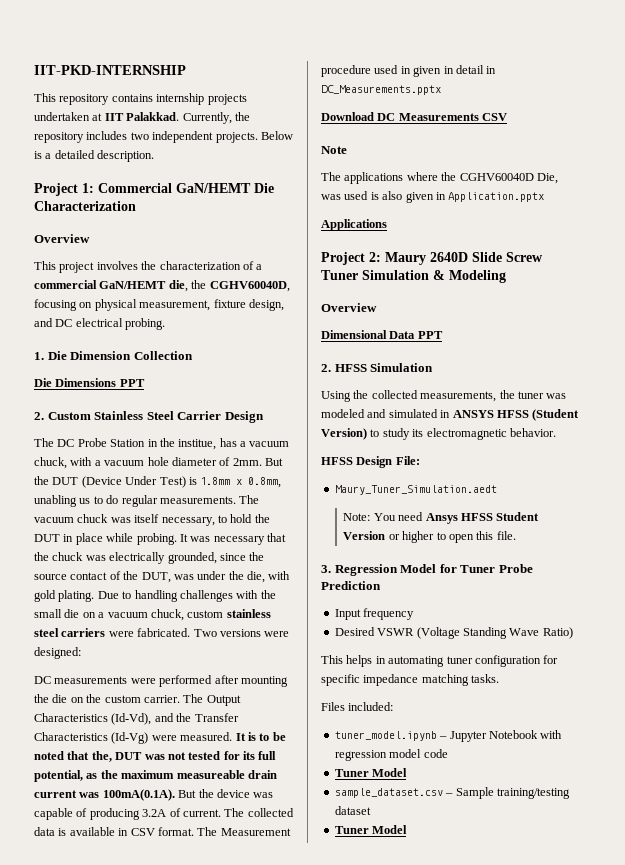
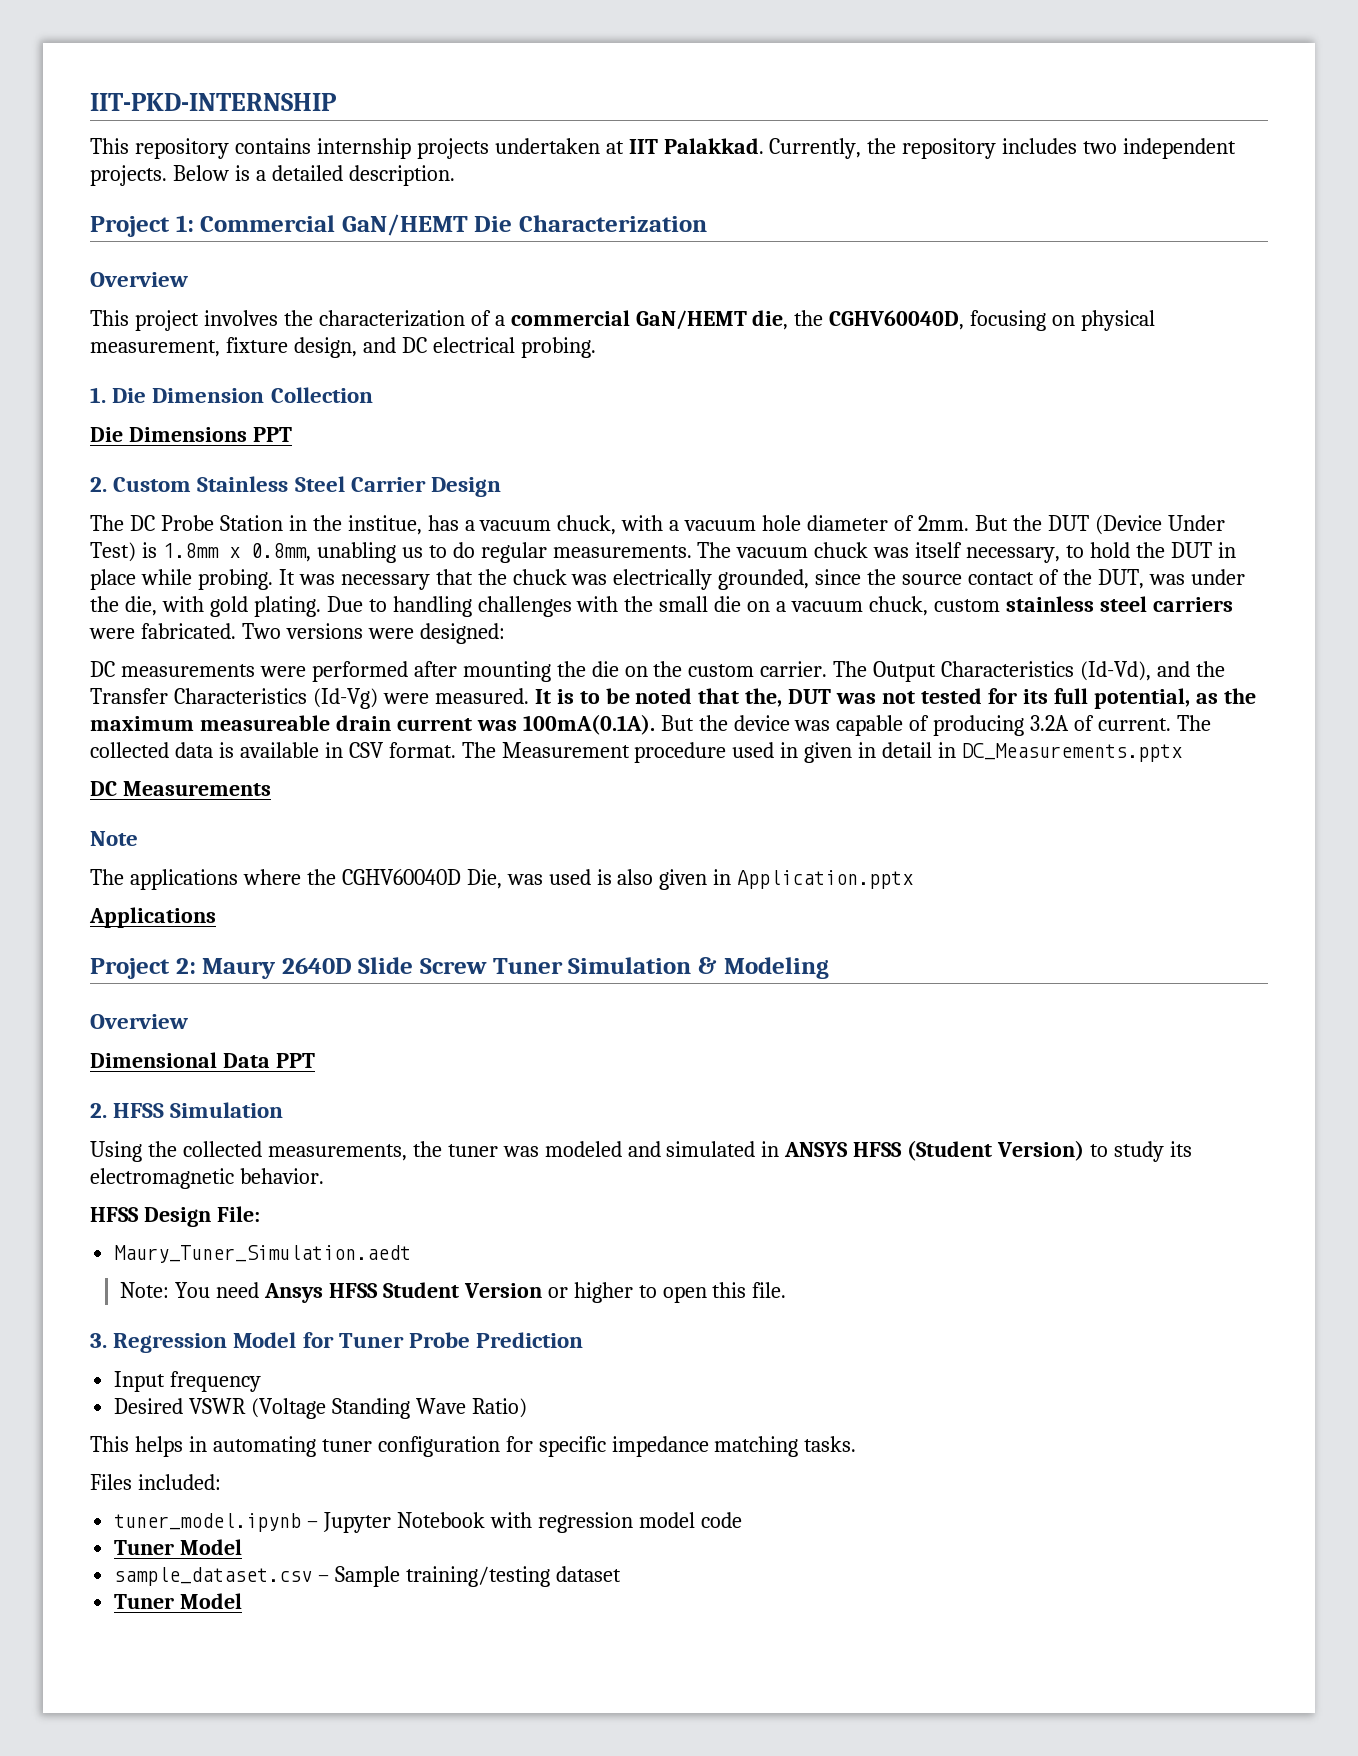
[321,112,374,121] Download -> (1183, 752) none
[482,113,508,121] CSV -> (271, 788) none

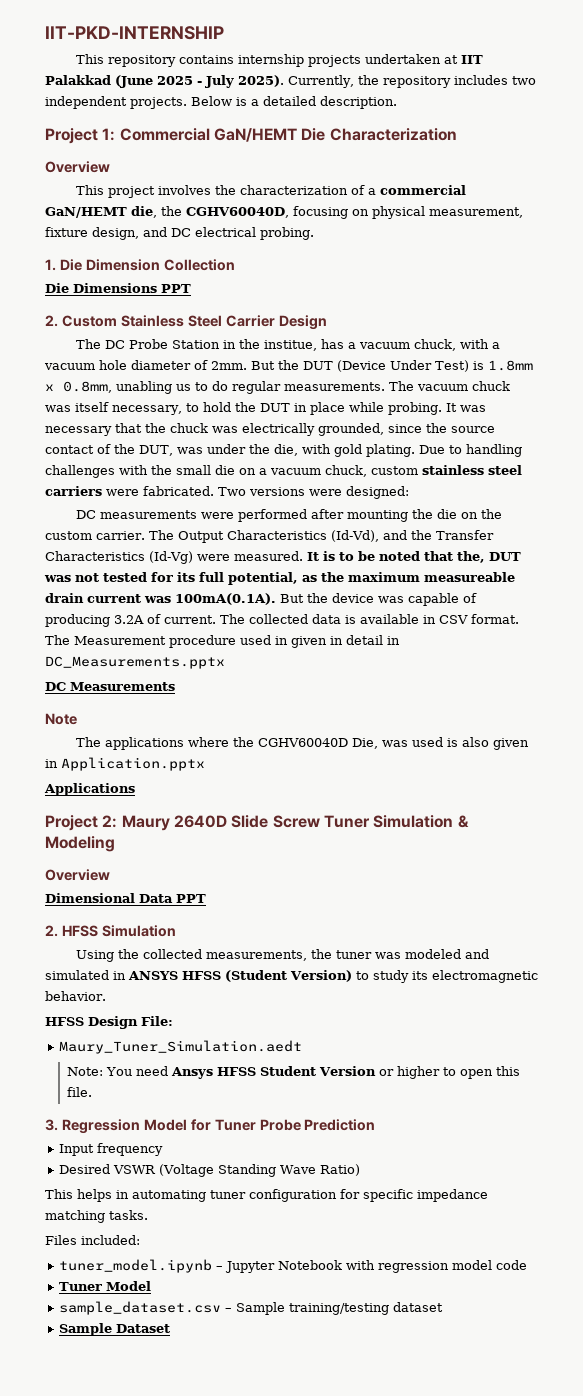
[663,138,764,154] Palakkad. -> [45,75,284,88] Palakkad (June 2025 - July 2025).
[114,1593,243,1609] Tuner Model -> [58,1323,170,1336] Sample Dataset

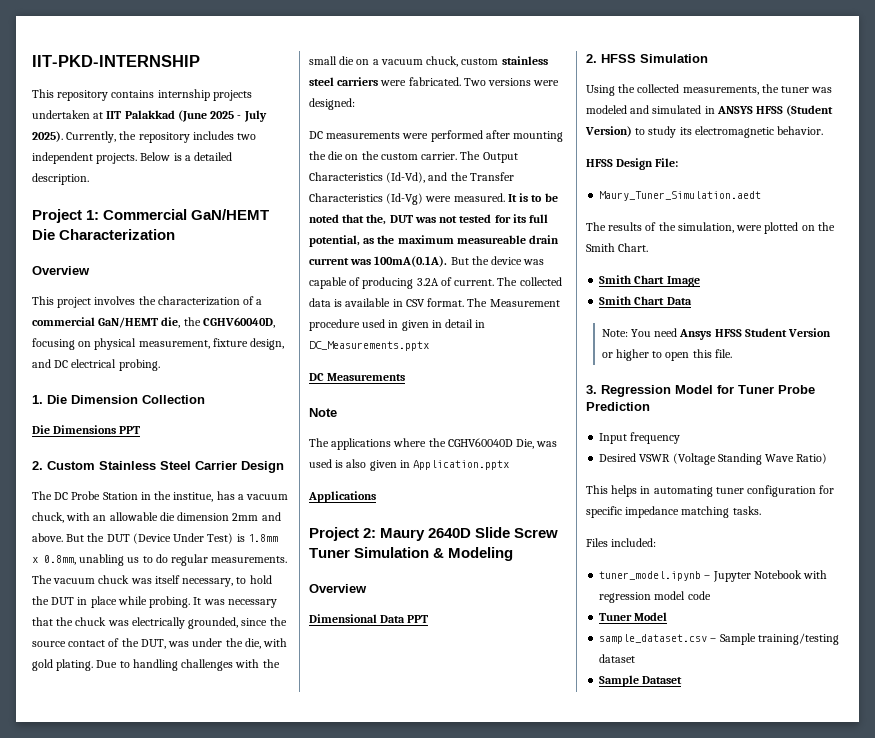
[492,342,501,349] [44,360,247,370] a vacuum hole diameter of 2mm. -> [93,512,281,521] [32,533,63,542] an allowable die dimension 2mm and above.
(302, 1047) none -> [586,222,835,234] [586,243,649,252] [599,275,700,287] [599,296,692,305] // The results of the simulation, were plotted on the Smith Chart. // Smith Chart Image // Smith Chart Data

